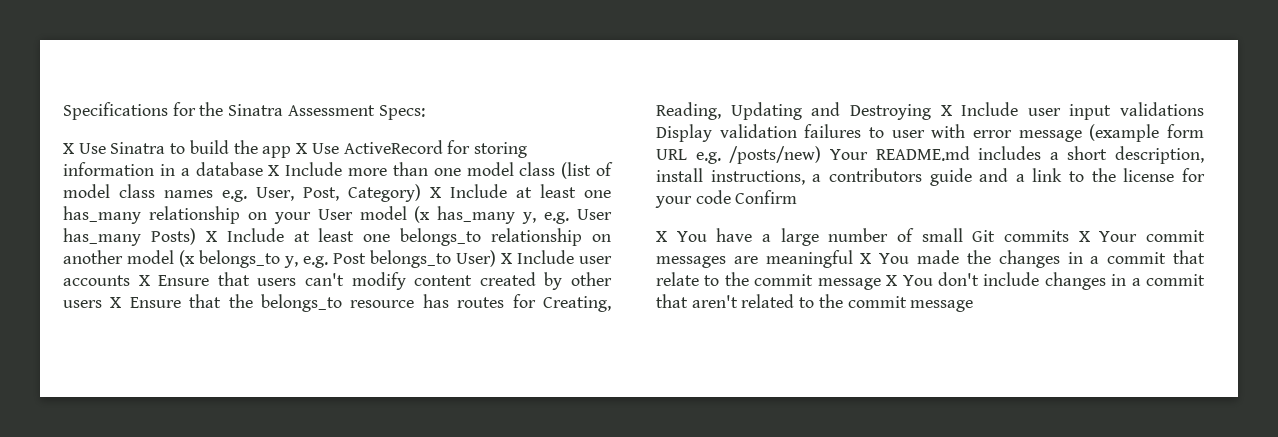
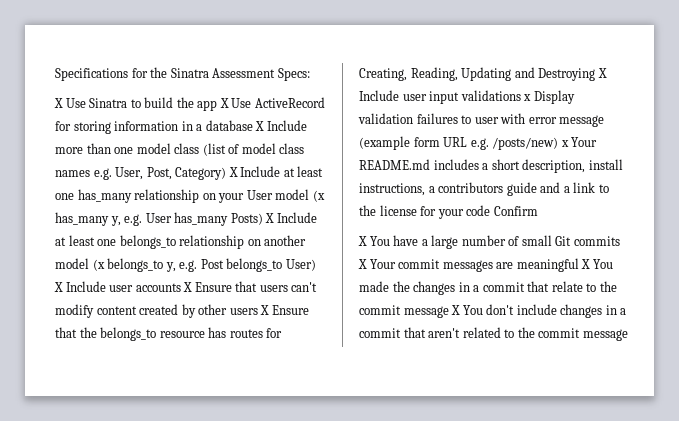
(1204, 109) none -> [523,94,532,101] x
(822, 155) none -> [560,140,569,147] x

